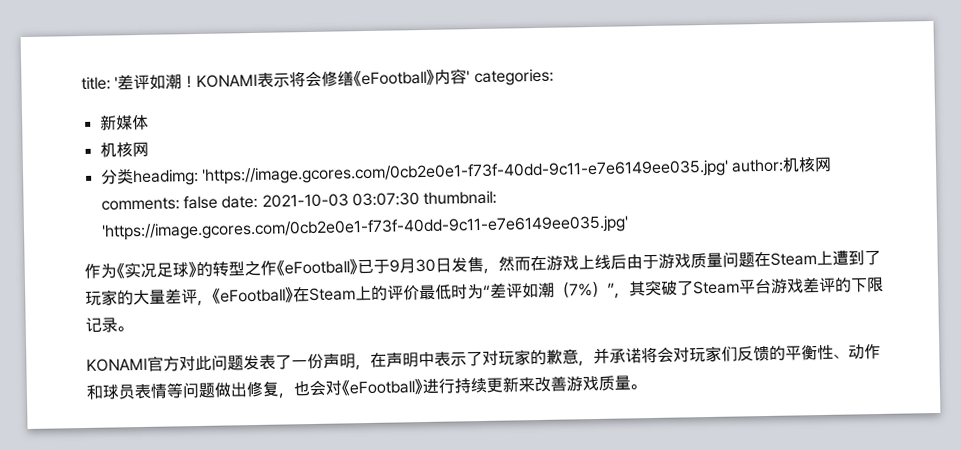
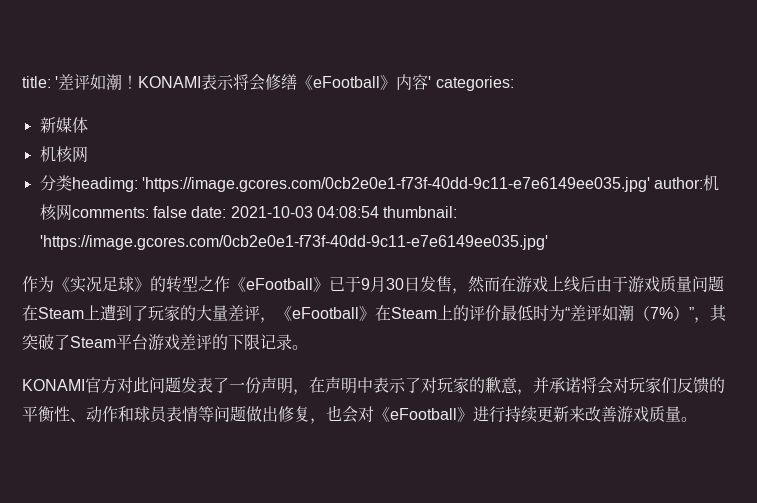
[351,192,420,207] 03:07:30 -> [316,206,379,218] 04:08:54

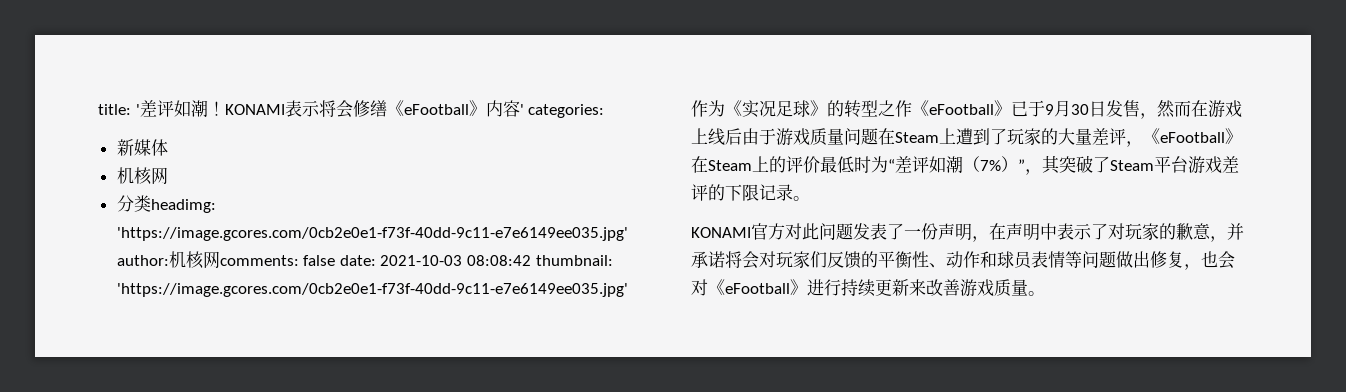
[316,206,379,218] 04:08:54 -> [467,255,532,266] 08:08:42

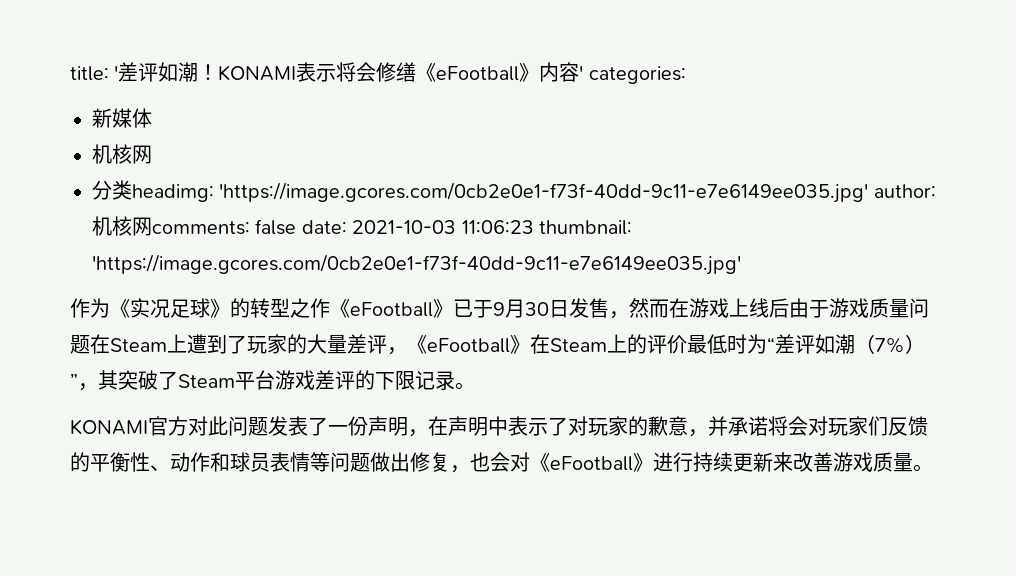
[467,255,532,266] 08:08:42 -> [461,220,534,234] 11:06:23

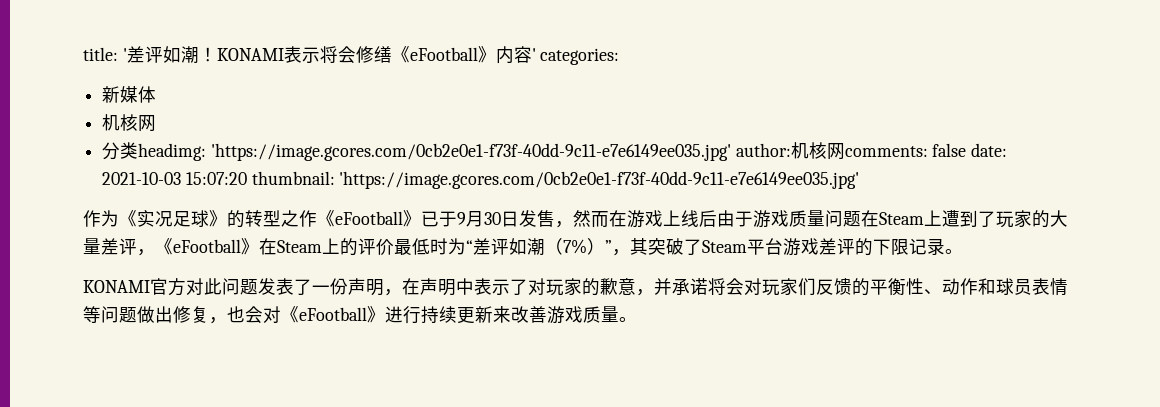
[461,220,534,234] 11:06:23 -> [185,172,247,185] 15:07:20

